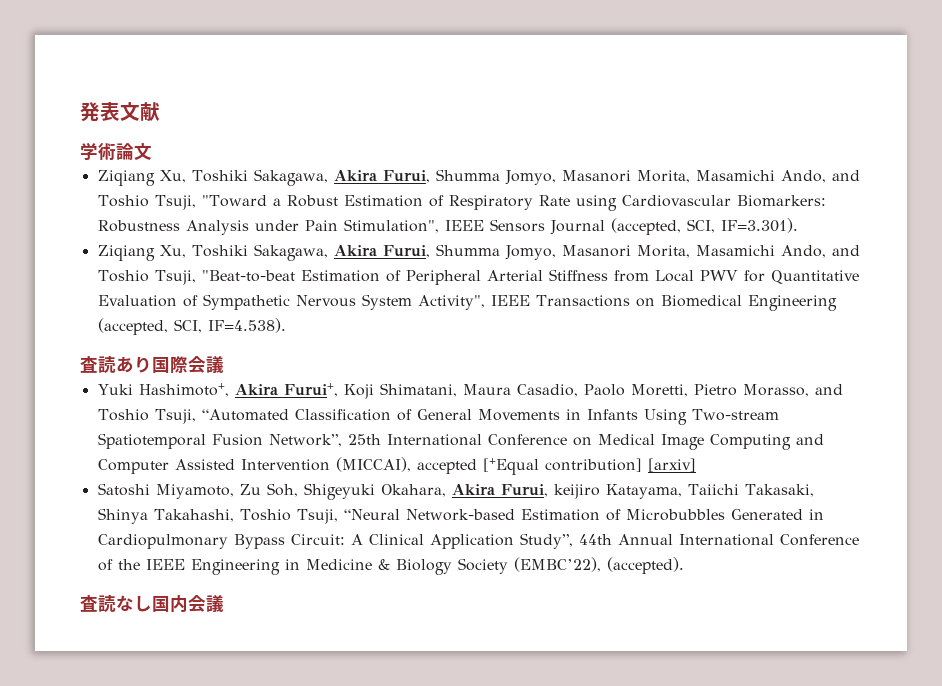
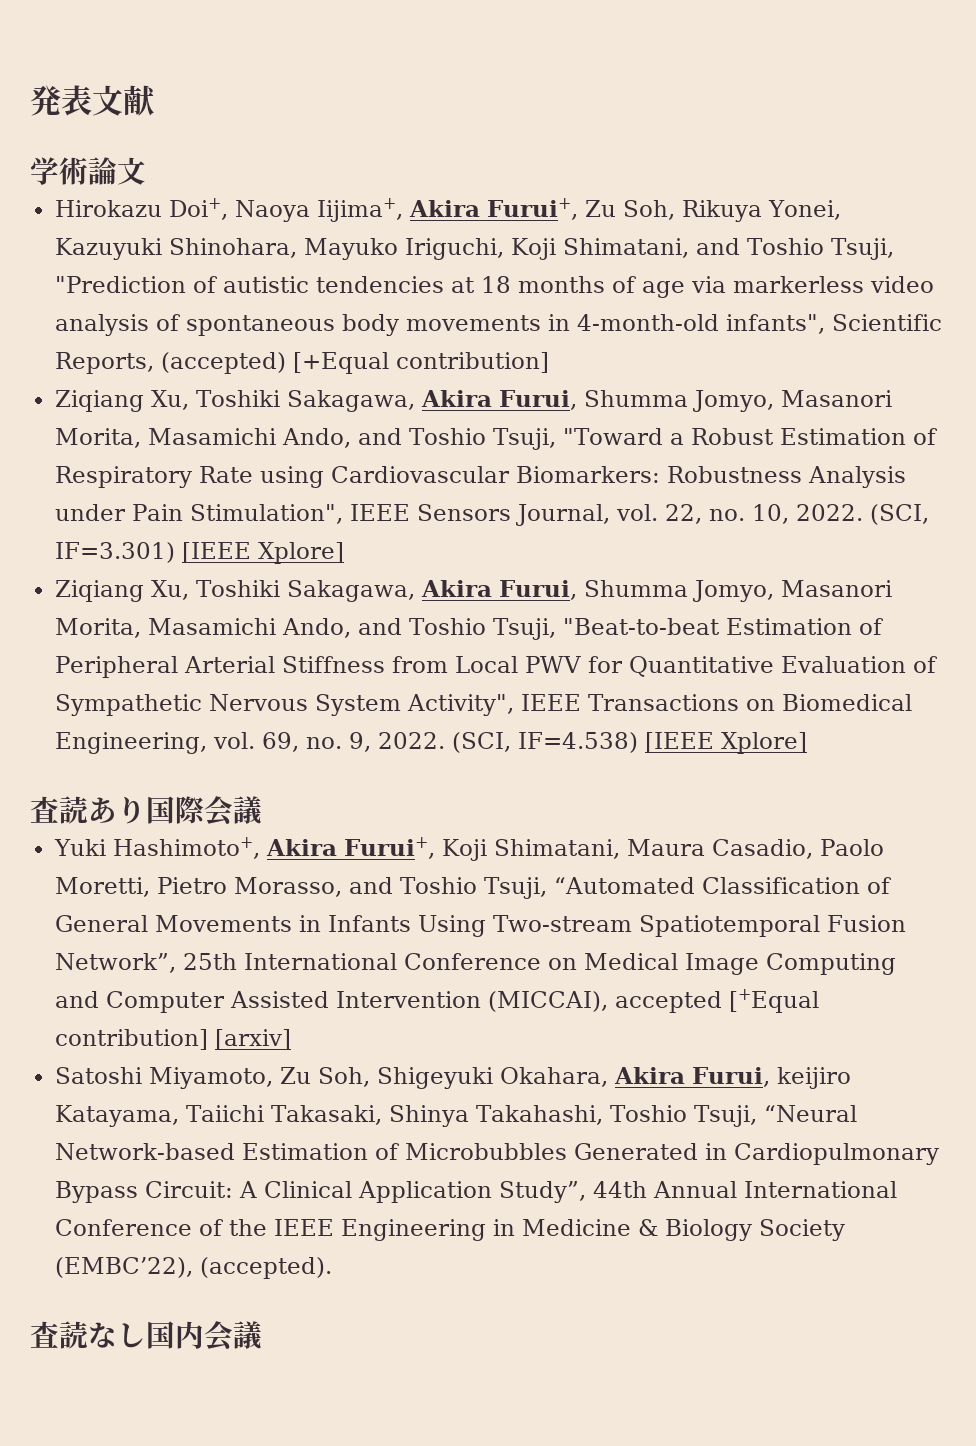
(152, 152) none -> [55,198,842,222] [55,238,895,260] [55,276,935,298] [55,314,943,336] [55,352,550,374] // Hirokazu Doi+, Naoya Iijima+, Akira Furui+, Zu Soh, Rikuya Yonei, Kazuyuki Shinohara, Mayuko Iriguchi, Koji Shimatani, and Toshio Tsuji, "Prediction of autistic tendencies at 18 months of age via markerless video analysis of spontaneous body movements in 4-month-old infants", Scientific Reports, (accepted) [+Equal contribution]
[549,218,798,235] Journal (accepted, SCI, IF=3.301). -> [516,504,930,526] [55,542,345,564] Journal, vol. 22, no. 10, 2022. (SCI, IF=3.301) [IEEE Xplore]
[747,295,837,311] [97,318,286,335] Engineering (accepted, SCI, IF=4.538). -> [55,732,808,754] Engineering, vol. 69, no. 9, 2022. (SCI, IF=4.538) [IEEE Xplore]

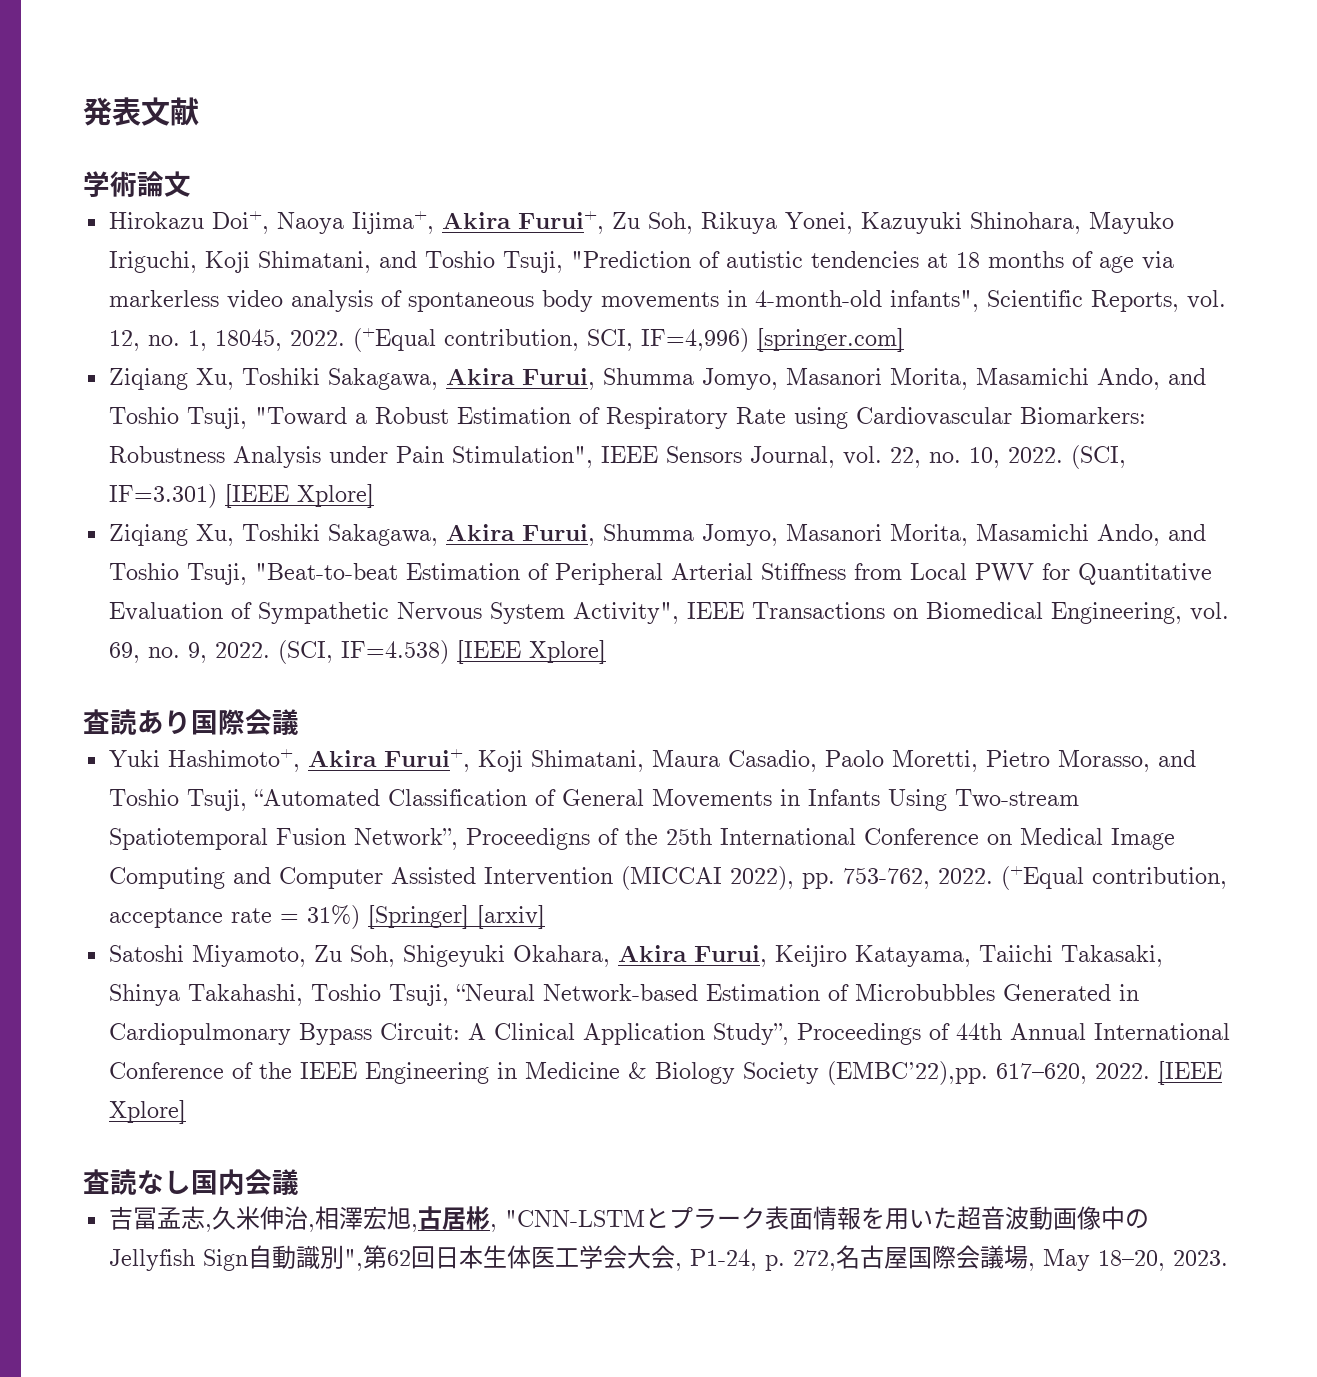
[161,352,550,374] (accepted) [+Equal contribution] -> [1187,290,1227,308] [109,328,905,352] vol. 12, no. 1, 18045, 2022. (+Equal contribution, SCI, IF=4,996) [springer.com]
(177, 963) none -> [466,828,659,850] Proceedigns of the
[488,989,820,1013] [55,1029,209,1050] (MICCAI), accepted [+Equal contribution] -> [621,866,1228,890] [109,905,470,929] (MICCAI 2022), pp. 753-762, 2022. (+Equal contribution, acceptance rate = 31%) [Springer]
[777,1067,852,1089] keijiro -> [775,945,848,967] Keijiro
(587, 1192) none -> [797,1023,951,1045] Proceedings of
[55,1257,333,1279] (EMBC’22), (accepted). -> [827,1061,1223,1085] [109,1100,187,1124] (EMBC’22),pp. 617–620, 2022. [IEEE Xplore]
(262, 1335) none -> [109,1206,1150,1232] [109,1245,1229,1271] // 吉冨孟志,久米伸治,相澤宏旭,古居彬, "CNN-LSTMとプラーク表面情報を用いた超音波動画像中のJellyfish Sign自動識別",第62回日本生体医工学会大会, P1-24, p. 272,名古屋国際会議場, May 18–20, 2023.

